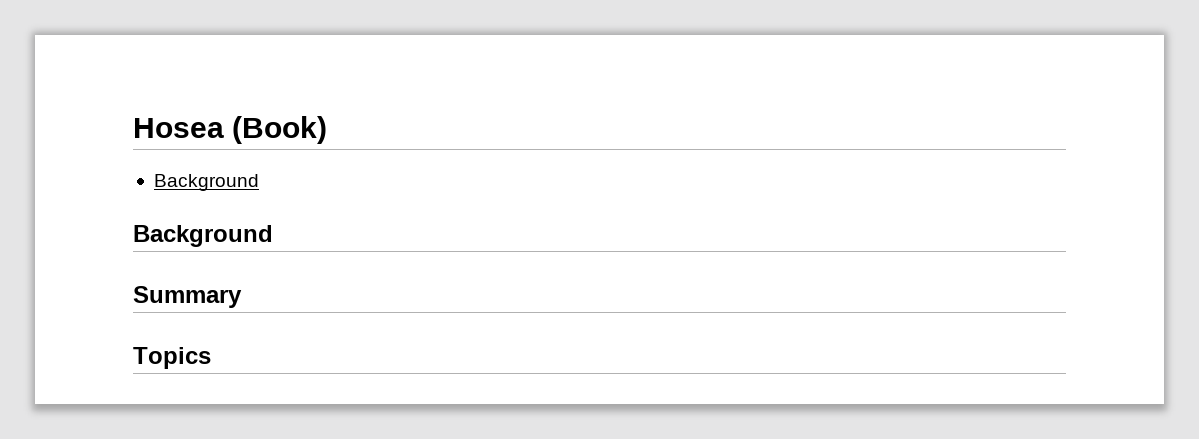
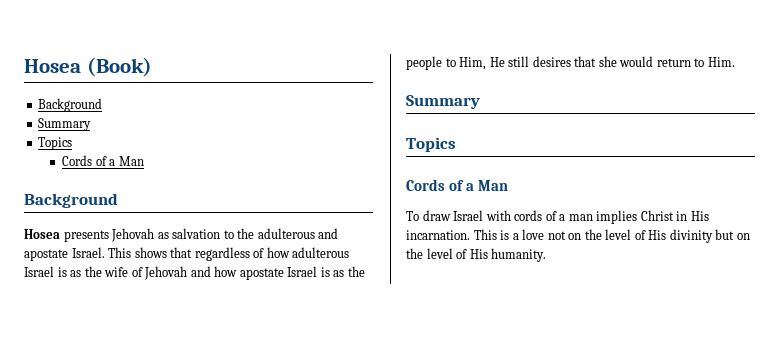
[133,225,273,247] [133,286,242,308] [133,347,211,369] // Background // Summary // Topics -> [38,118,92,131] [38,137,73,150] [62,155,144,166] [24,193,118,208] [24,228,339,242] [24,247,350,261] [24,266,365,280] [406,56,735,70] [406,95,480,109] [406,137,456,152] [406,179,508,191] [406,210,709,224] [406,229,750,243] [406,248,547,262] // Summary // Topics // Cords of a Man // Background // Hosea presents Jehovah as salvation to the adulterous and apostate Israel. This shows that regardless of how adulterous Israel is as the wife of Jehovah and how apostate Israel is as the people to Him, He still desires that she would return to Him. // Summary // Topics // Cords of a Man // To draw Israel with cords of a man implies Christ in His incarnation. This is a love not on the level of His divinity but on the level of His humanity.

